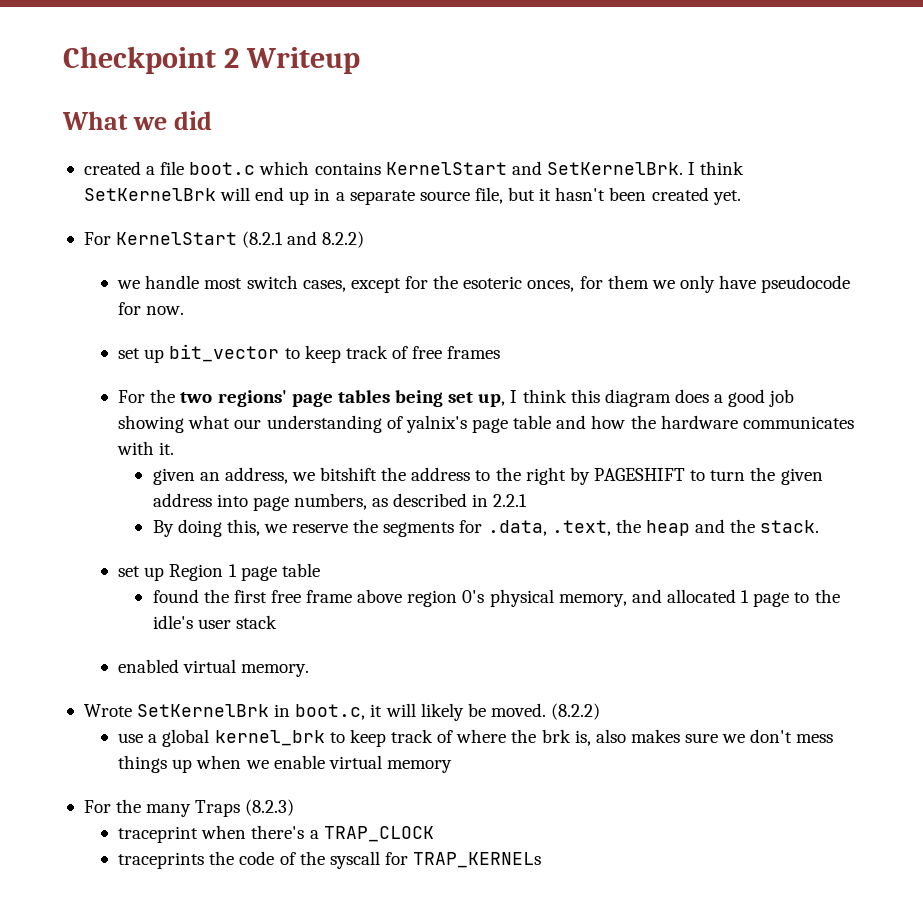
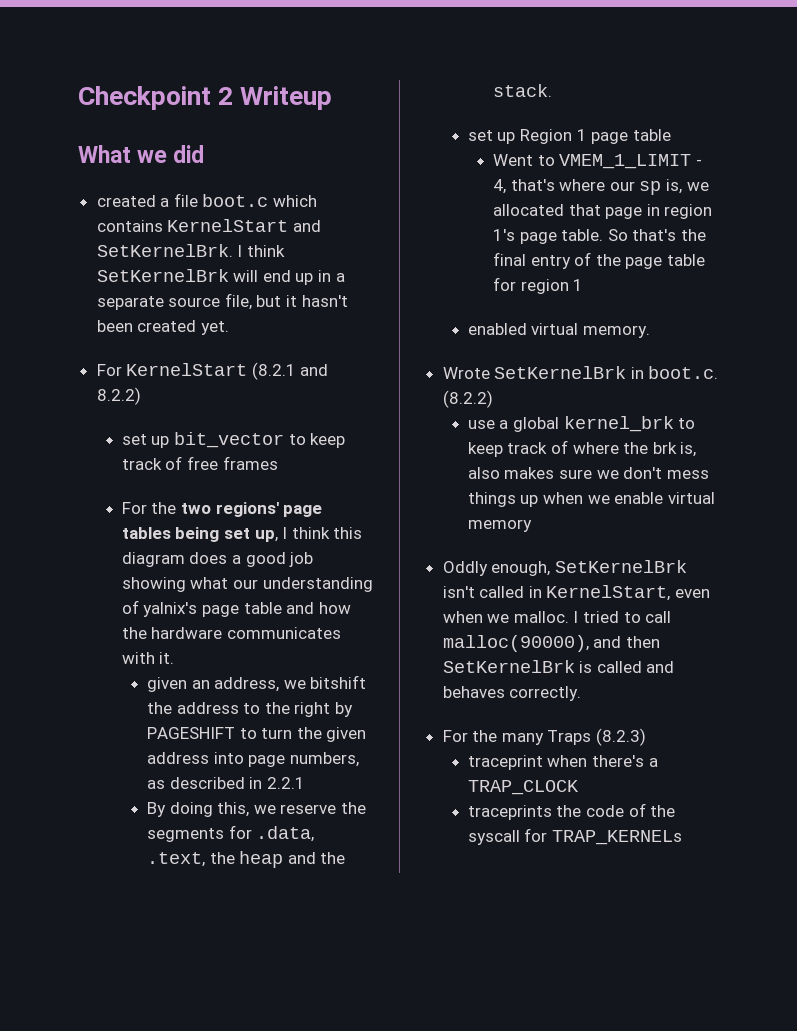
[117,275,851,293] [118,302,185,315] // we handle most switch cases, except for the esoteric onces, for them we only have pseudocode for now. -> (141, 396) none
[152,589,840,607] [152,615,277,629] found the first free frame above region 0's physical memory, and allocated 1 page to the idle's user stack -> [492,154,702,169] [492,179,709,195] [492,204,713,219] [492,229,706,244] [492,252,705,269] [492,277,584,294] Went to VMEM_1_LIMIT - 4, that's where our sp is, we allocated that page in region 1's page table. So that's the final entry of the page table for region 1
[295,703,546,721] boot.c, it will likely be moved. -> [648,366,719,379] boot.c.
(453, 766) none -> [442,560,687,576] [442,585,711,601] [442,611,672,623] [442,635,660,652] [442,660,675,673] [442,686,582,701] // Oddly enough, SetKernelBrk isn't called in KernelStart, even when we malloc. I tried to call malloc(90000), and then SetKernelBrk is called and behaves correctly.

